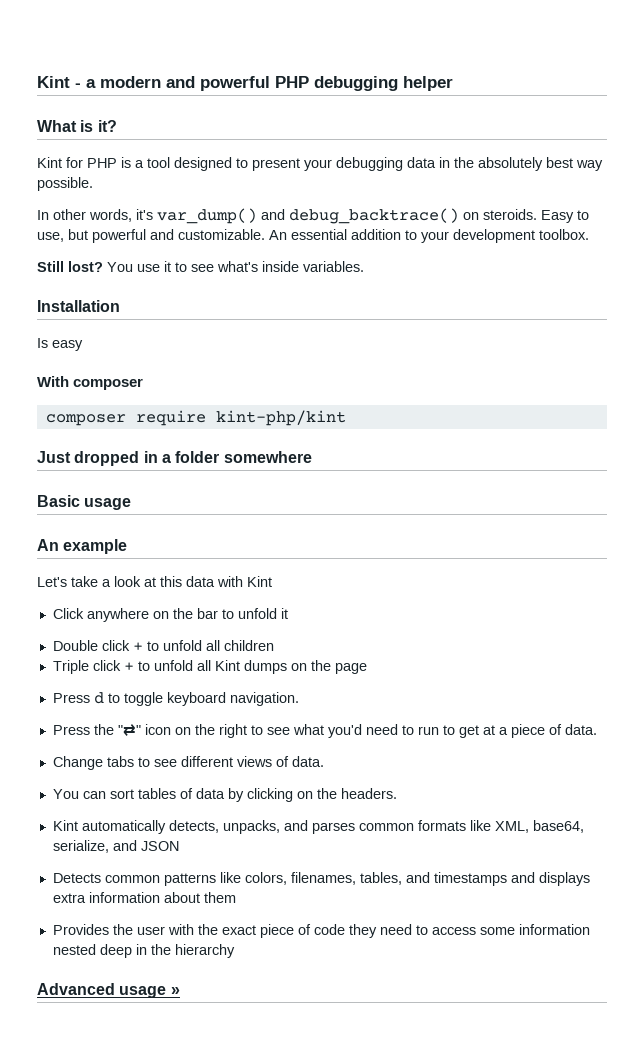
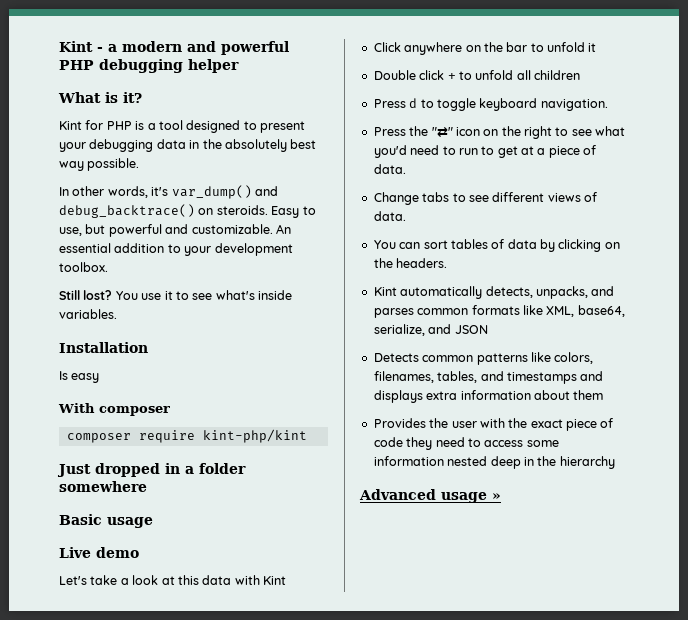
[37,539,128,554] An example -> [59,547,139,558] Live demo
[52,660,367,674] // Triple click + to unfold all Kint dumps on the page -> (580, 75) none

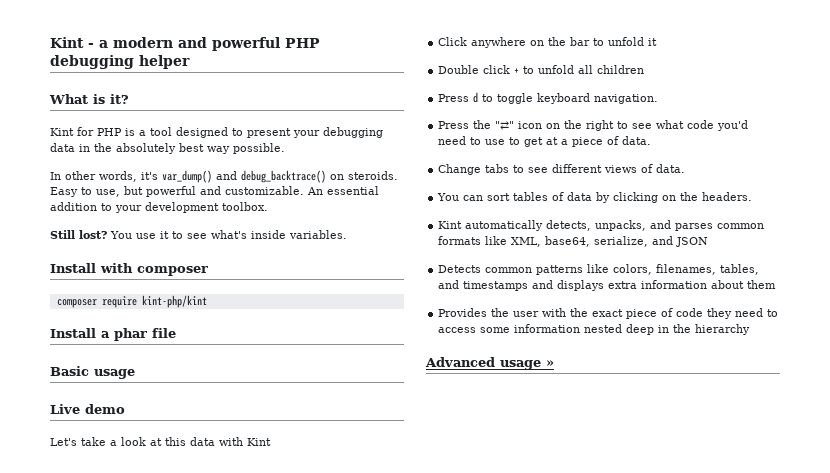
[59,342,148,353] [59,371,100,383] [58,403,95,413] Installation // Is easy // With -> [50,263,133,273] Install with
[57,463,246,477] [59,481,147,492] Just dropped in a folder somewhere -> [50,328,176,341] Install a phar file
(626, 131) none -> [687,120,715,129] code
[458,148,478,155] run -> [485,139,506,145] use

